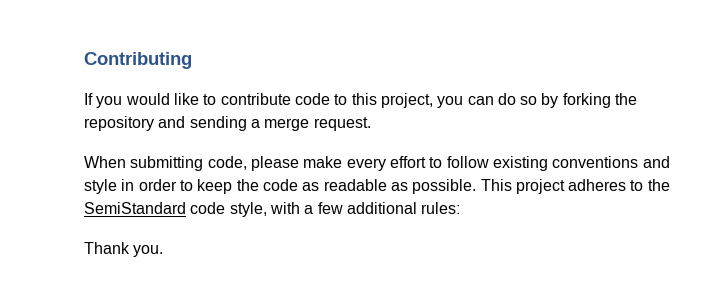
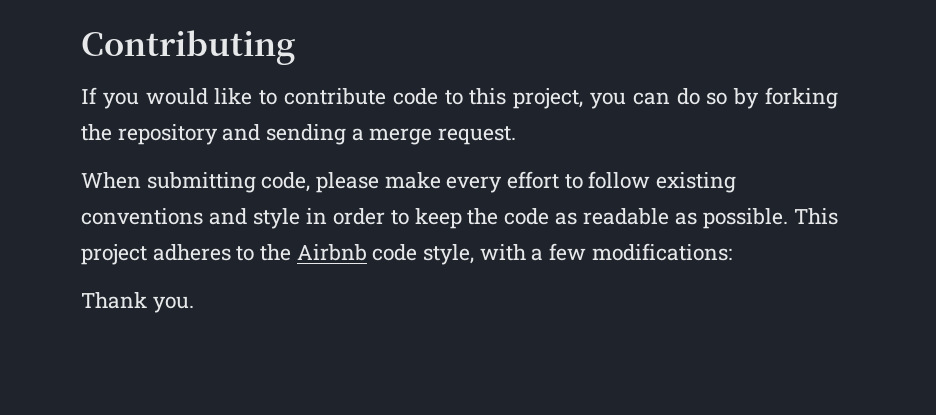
[84,202,186,214] SemiStandard -> [296,244,367,261] Airbnb
[346,202,461,214] additional rules: -> [591,243,732,261] modifications:

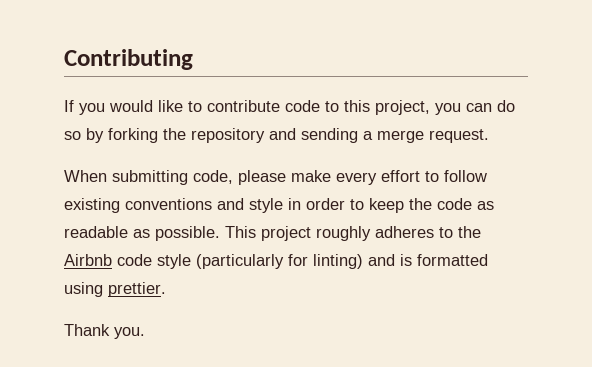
(147, 254) none -> [316,226,371,241] roughly
[423,243,732,265] style, with a few modifications: -> [157,254,488,269] [64,282,166,297] style (particularly for linting) and is formatted using prettier.

